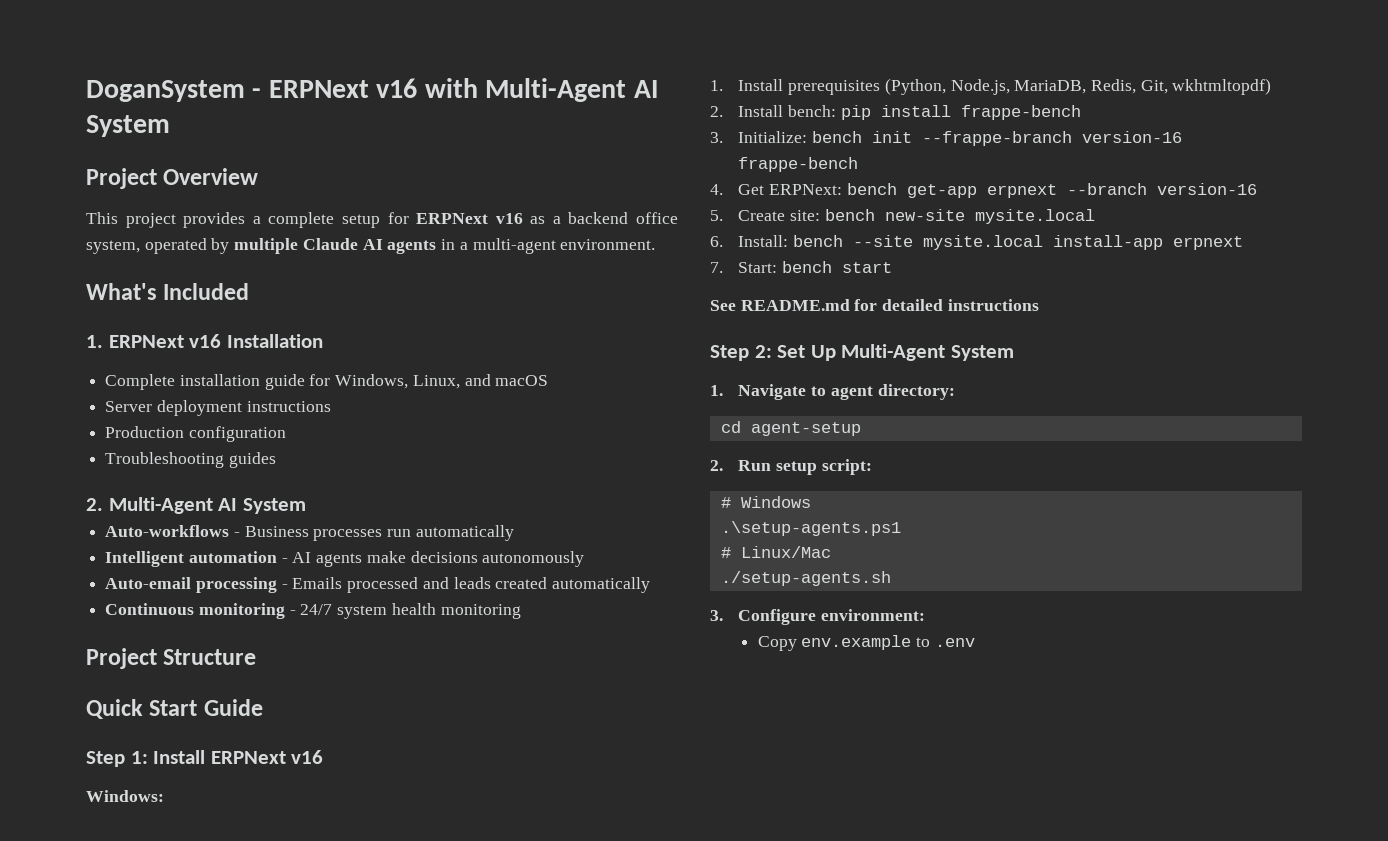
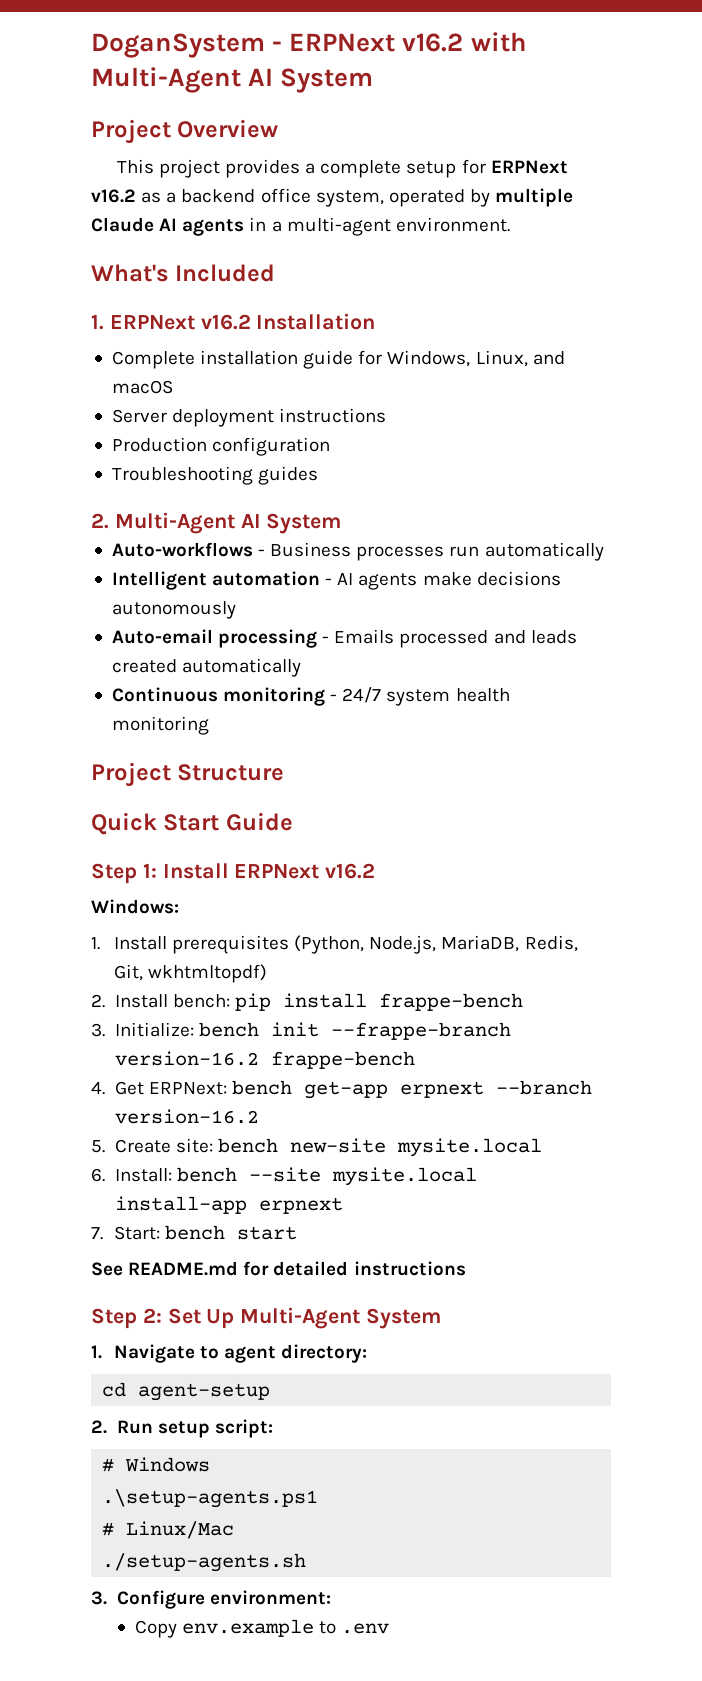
[376,78,418,98] v16 -> [402,33,464,52] v16.2
[495,213,523,224] v16 -> [91,189,136,203] v16.2
[189,334,222,348] v16 -> [200,314,251,330] v16.2
[291,750,324,764] v16 -> [325,863,376,879] v16.2
[1082,131,1183,143] version-16 -> [114,1051,259,1066] version-16.2
[1156,183,1257,195] version-16 -> [114,1109,259,1124] version-16.2

